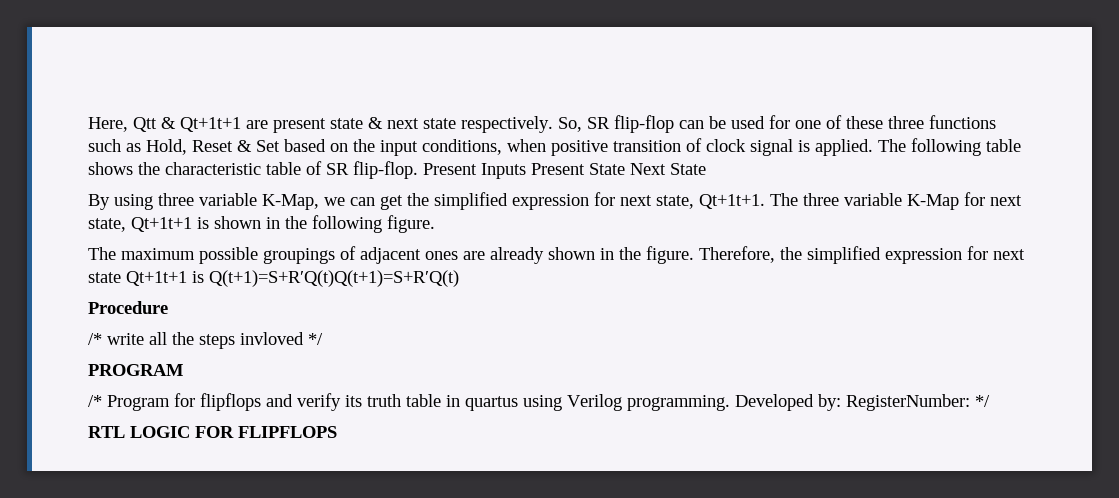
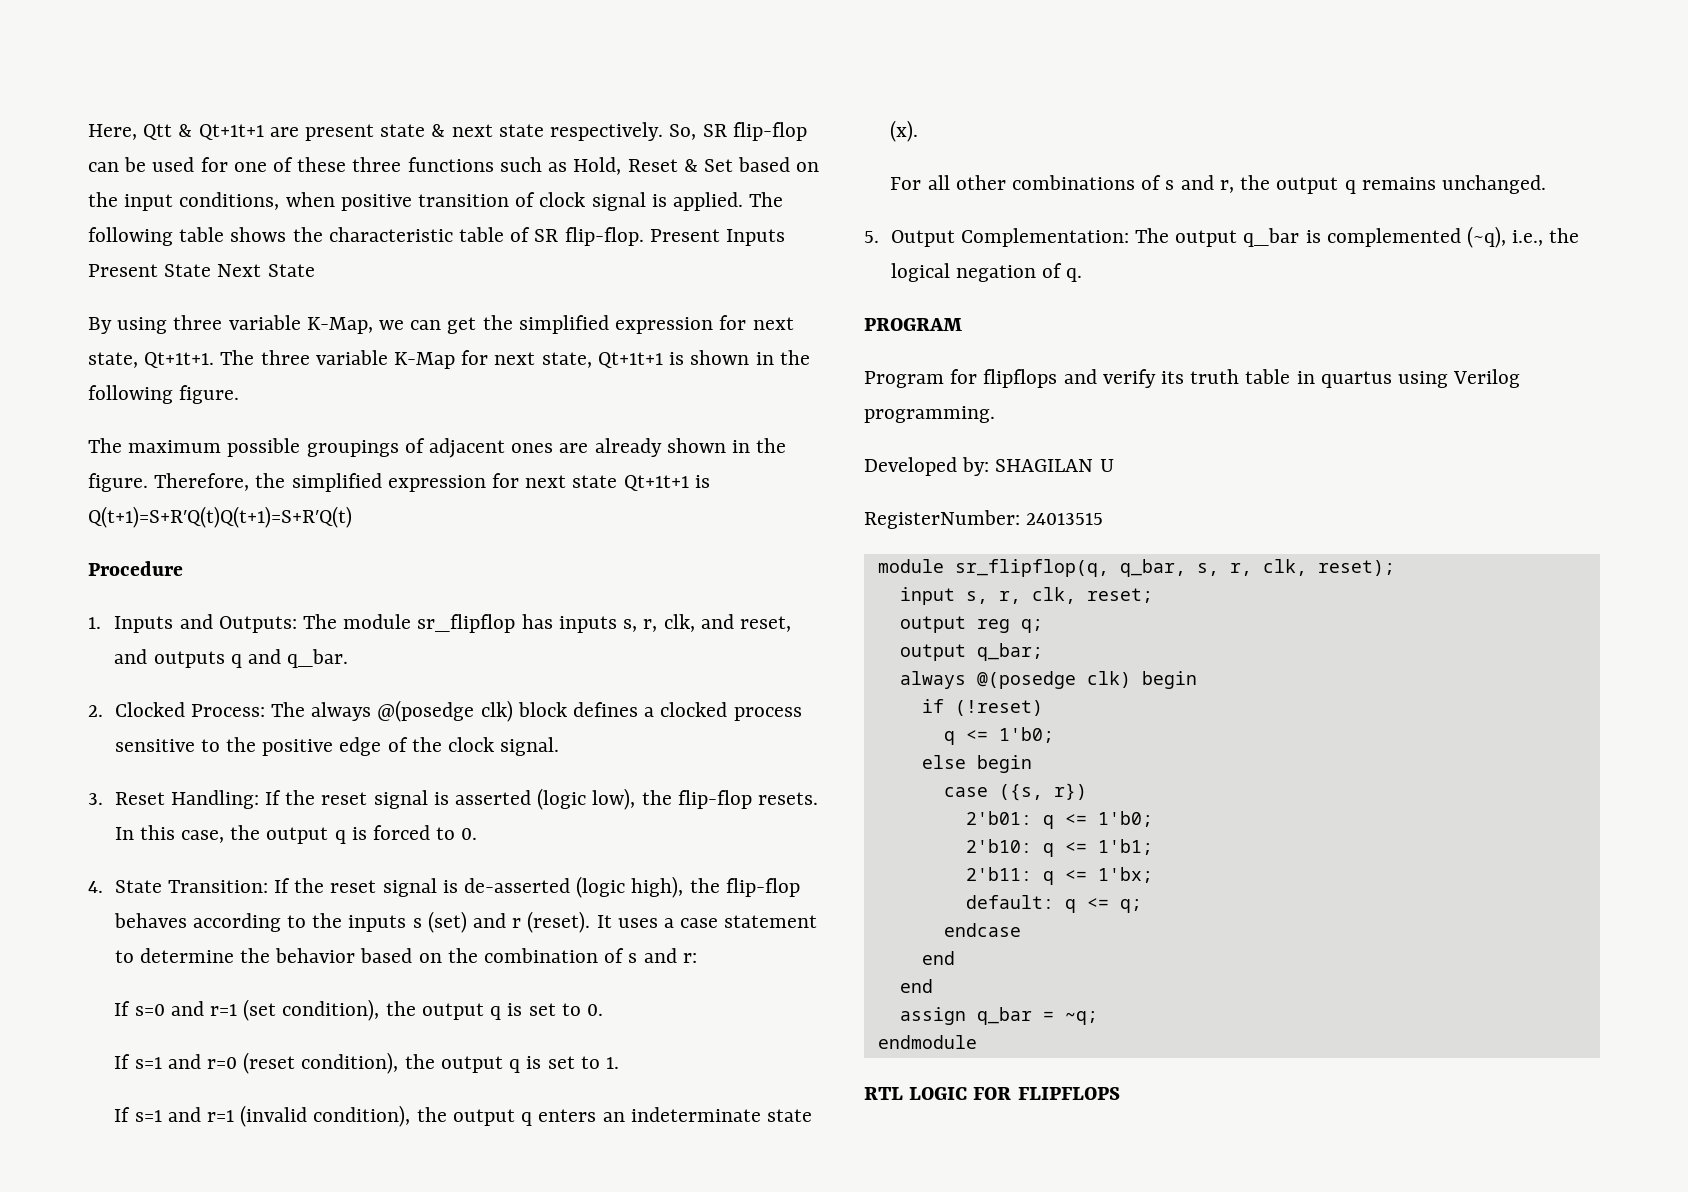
[88,332,323,349] /* write all the steps invloved */ -> [88,614,791,633] [114,649,349,668] [88,700,802,722] [114,737,560,756] [88,788,819,810] [114,825,478,844] [88,876,800,898] [113,911,818,933] [114,948,697,963] [114,999,603,1021] [114,1052,619,1074] [114,1105,812,1127] [890,120,919,142] [890,175,1546,194] [864,226,1580,248] [890,263,1083,282] 1. Inputs and Outputs: The module sr_flipflop has inputs s, r, clk, and reset, and outputs q and q_bar. // 2. Clocked Process: The always @(posedge clk) block defines a clocked process sensitive to the positive edge of the clock signal. // 3. Reset Handling: If the reset signal is asserted (logic low), the flip-flop resets. In this case, the output q is forced to 0. // 4. State Transition: If the reset signal is de-asserted (logic high), the flip-flop behaves according to the inputs s (set) and r (reset). It uses a case statement to determine the behavior based on the combination of s and r: // If s=0 and r=1 (set condition), the output q is set to 0. // If s=1 and r=0 (reset condition), the output q is set to 1. // If s=1 and r=1 (invalid condition), the output q enters an indeterminate state (x). // For all other combinations of s and r, the output q remains unchanged. // 5. Output Complementation: The output q_bar is complemented (~q), i.e., the logical negation of q.
[88,395,102,407] /* -> (962, 324) none
(730, 403) none -> (995, 414) //
[846,394,990,411] RegisterNumber: */ -> [995,459,1114,472] [864,510,1104,529] [877,559,1395,577] [899,587,1153,605] [899,616,1043,633] [899,643,1043,661] [899,671,1197,689] [921,699,1043,716] [943,727,1054,745] [921,755,1032,773] [943,783,1087,801] [965,811,1153,829] [965,839,1153,857] [965,867,1153,885] [965,895,1142,913] [943,923,1021,937] [921,951,955,965] [899,979,933,993] [899,1007,1098,1025] [877,1035,977,1049] SHAGILAN U // RegisterNumber: 24013515 // module sr_flipflop(q, q_bar, s, r, clk, reset); // input s, r, clk, reset; // output reg q; // output q_bar; // always @(posedge clk) begin // if (!reset) // q <= 1'b0; // else begin // case ({s, r}) // 2'b01: q <= 1'b0; // 2'b10: q <= 1'b1; // 2'b11: q <= 1'bx; // default: q <= q; // endcase // end // end // assign q_bar = ~q; // endmodule

